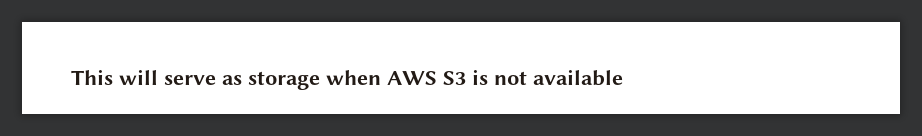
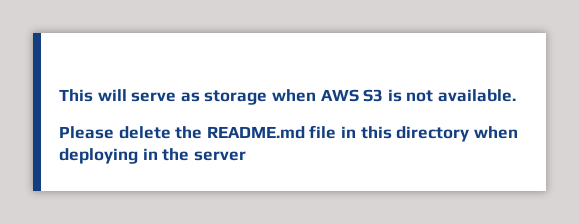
[533,69,623,86] available -> [437,89,516,102] [59,125,518,142] [59,148,246,164] available. // Please delete the README.md file in this directory when deploying in the server

